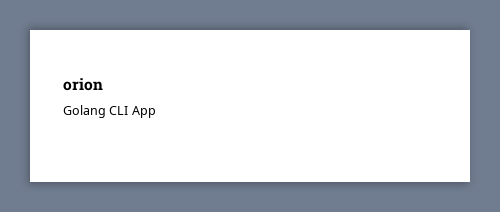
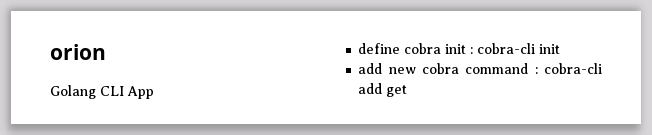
(156, 112) none -> [358,43,561,54] [358,63,602,74] [358,83,408,97] // define cobra init : cobra-cli init // add new cobra command : cobra-cli add get

